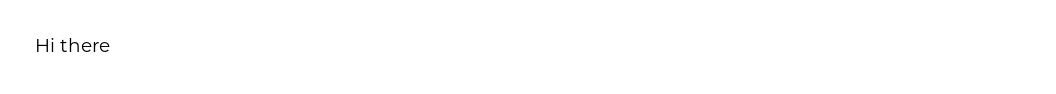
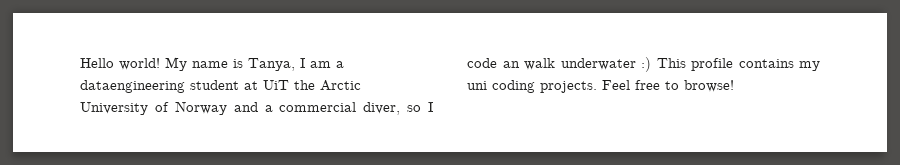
[35,38,110,52] Hi there -> [80,57,344,71] [80,80,361,93] [80,101,433,115] [467,57,820,72] [467,80,734,93] Hello world! My name is Tanya, I am a dataengineering student at UiT the Arctic University of Norway and a commercial diver, so I code an walk underwater :) This profile contains my uni coding projects. Feel free to browse!

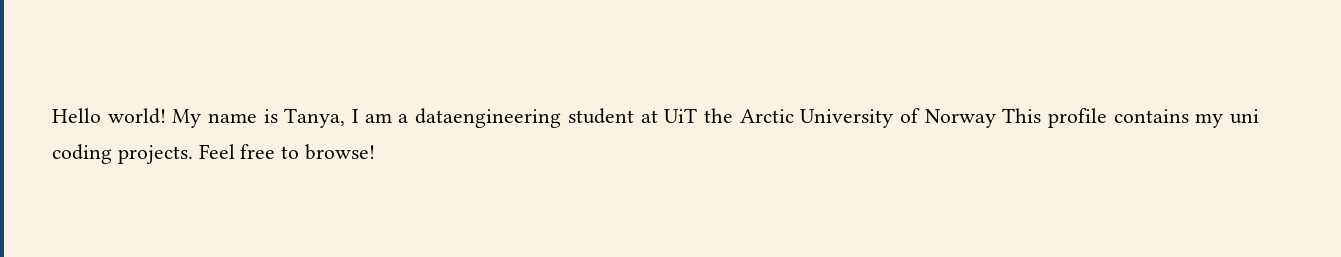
[233,102,433,115] [467,57,651,72] and a commercial diver, so I code an walk underwater :) -> (996, 118) none

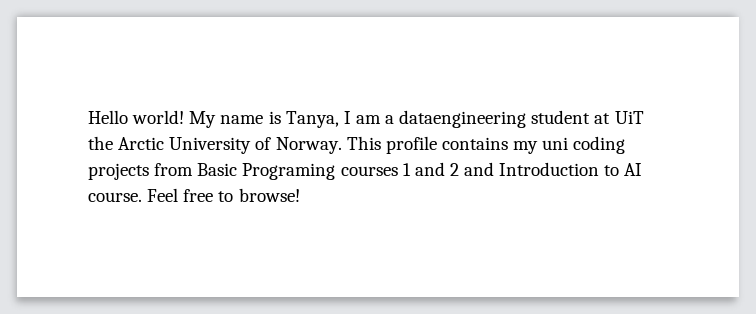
[924,109,996,128] Norway -> [275,137,342,154] Norway.
[117,145,193,164] projects. -> [88,162,643,180] [88,192,142,202] projects from Basic Programing courses 1 and 2 and Introduction to AI course.

